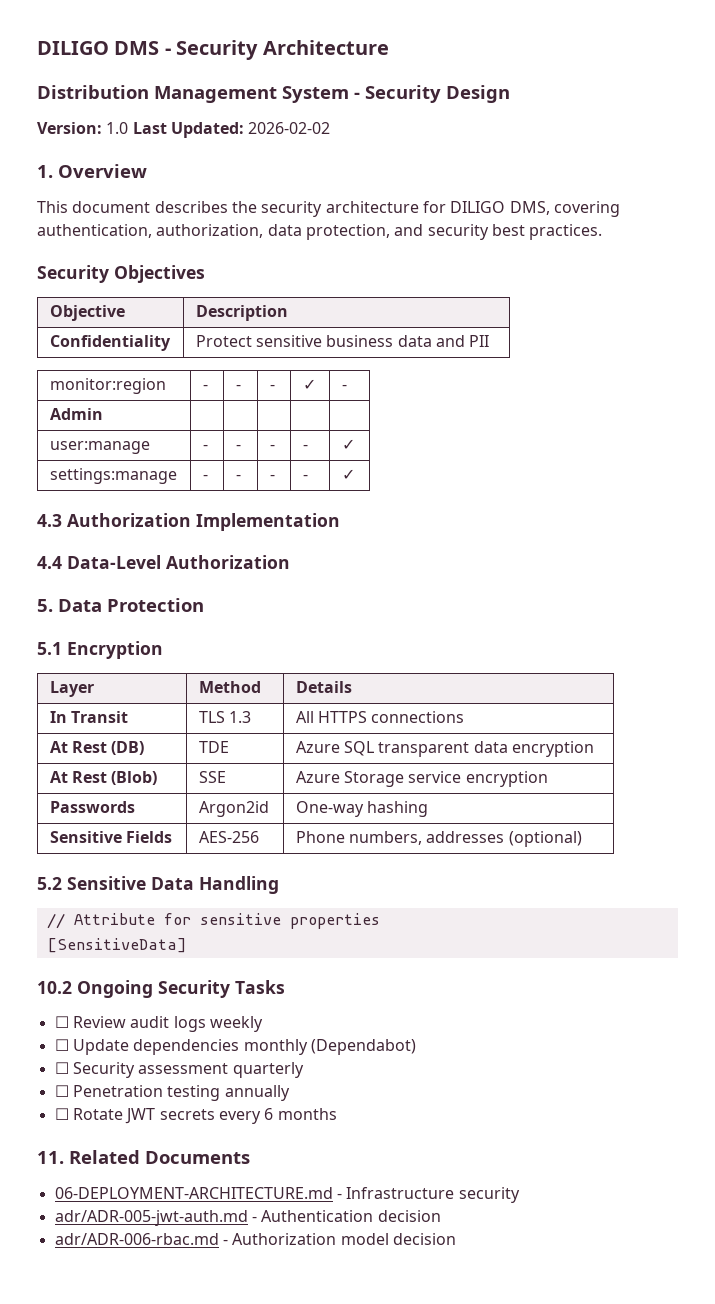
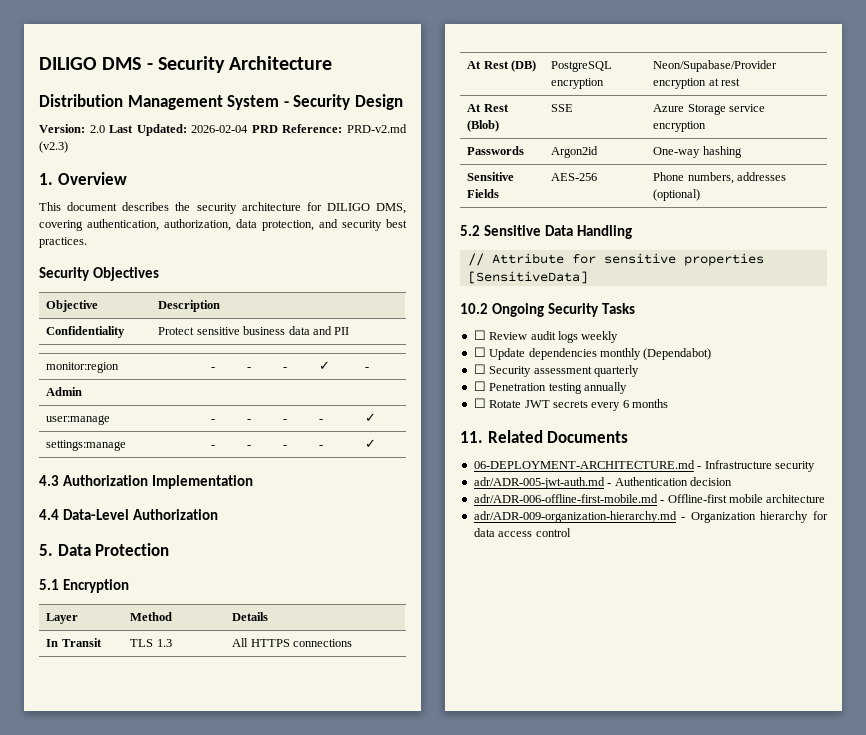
[106,122,129,134] 1.0 -> [89,125,105,133] 2.0
[248,122,331,134] 2026-02-02 -> [191,124,407,133] [39,141,68,153] 2026-02-04 PRD Reference: PRD-v2.md (v2.3)
[198,741,229,753] [295,741,594,757] TDE | Azure SQL transparent data encryption -> [551,61,613,72] [551,78,605,89] [653,60,778,72] [653,78,741,89] PostgreSQL encryption | Neon/Supabase/Provider encryption at rest
[54,1233,456,1245] adr/ADR-006-rbac.md - Authorization model decision -> [473,494,826,503] [473,511,828,523] [473,528,571,537] adr/ADR-006-offline-first-mobile.md - Offline-first mobile architecture // adr/ADR-009-organization-hierarchy.md - Organization hierarchy for data access control

